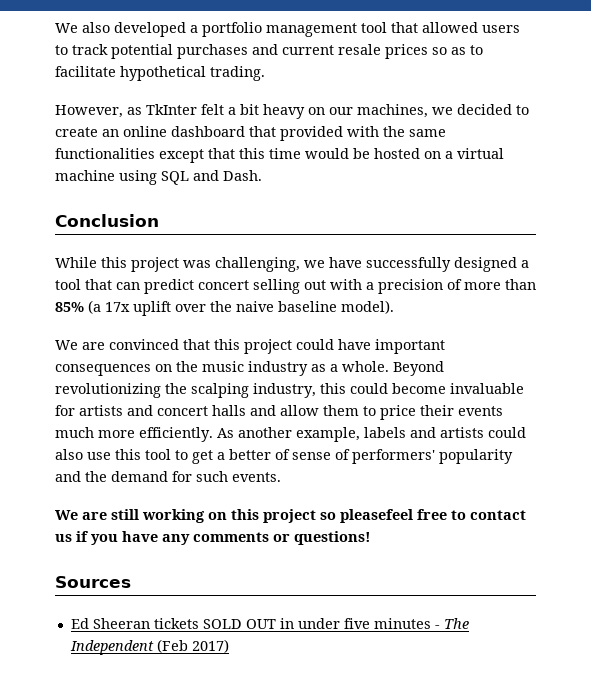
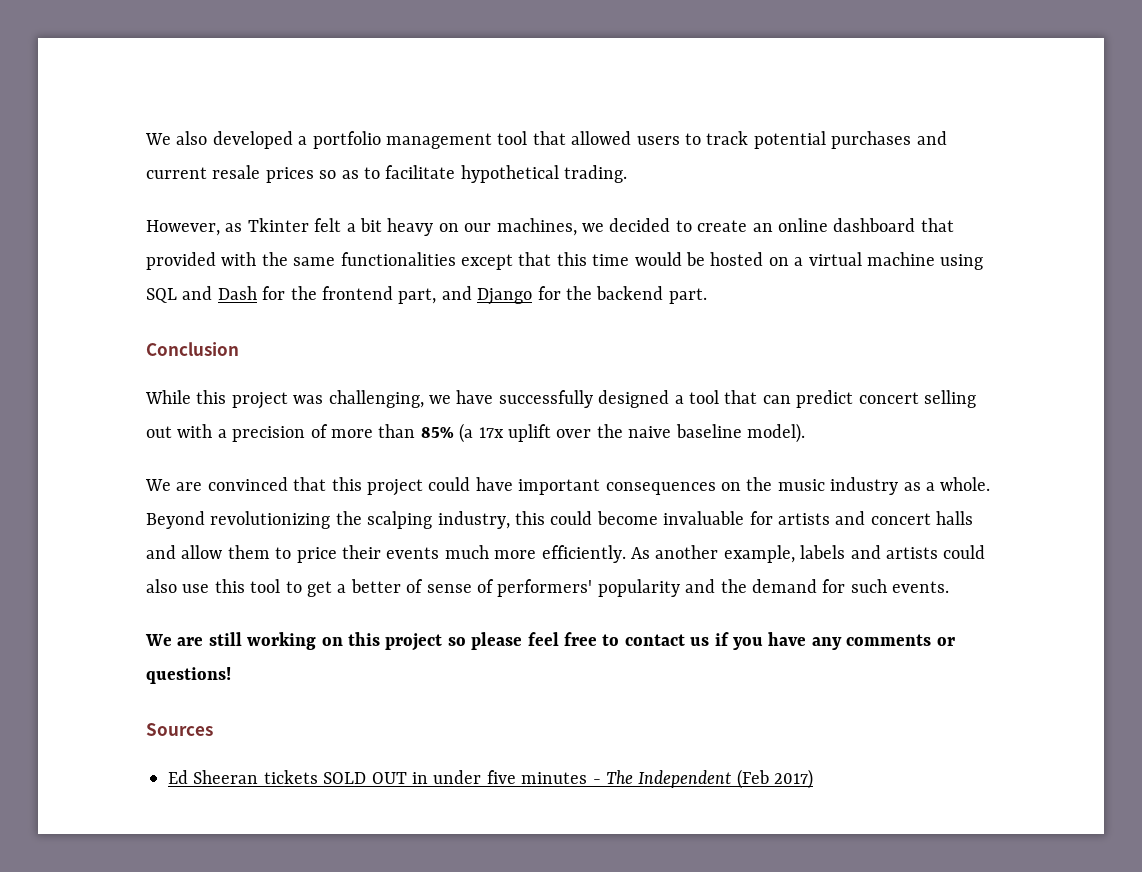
[146,104,197,115] TkInter -> [247,218,309,232] Tkinter
[223,170,262,181] Dash. -> [217,286,707,305] Dash for the frontend part, and Django for the backend part.
[340,509,413,523] pleasefeel -> [471,632,559,650] please feel

